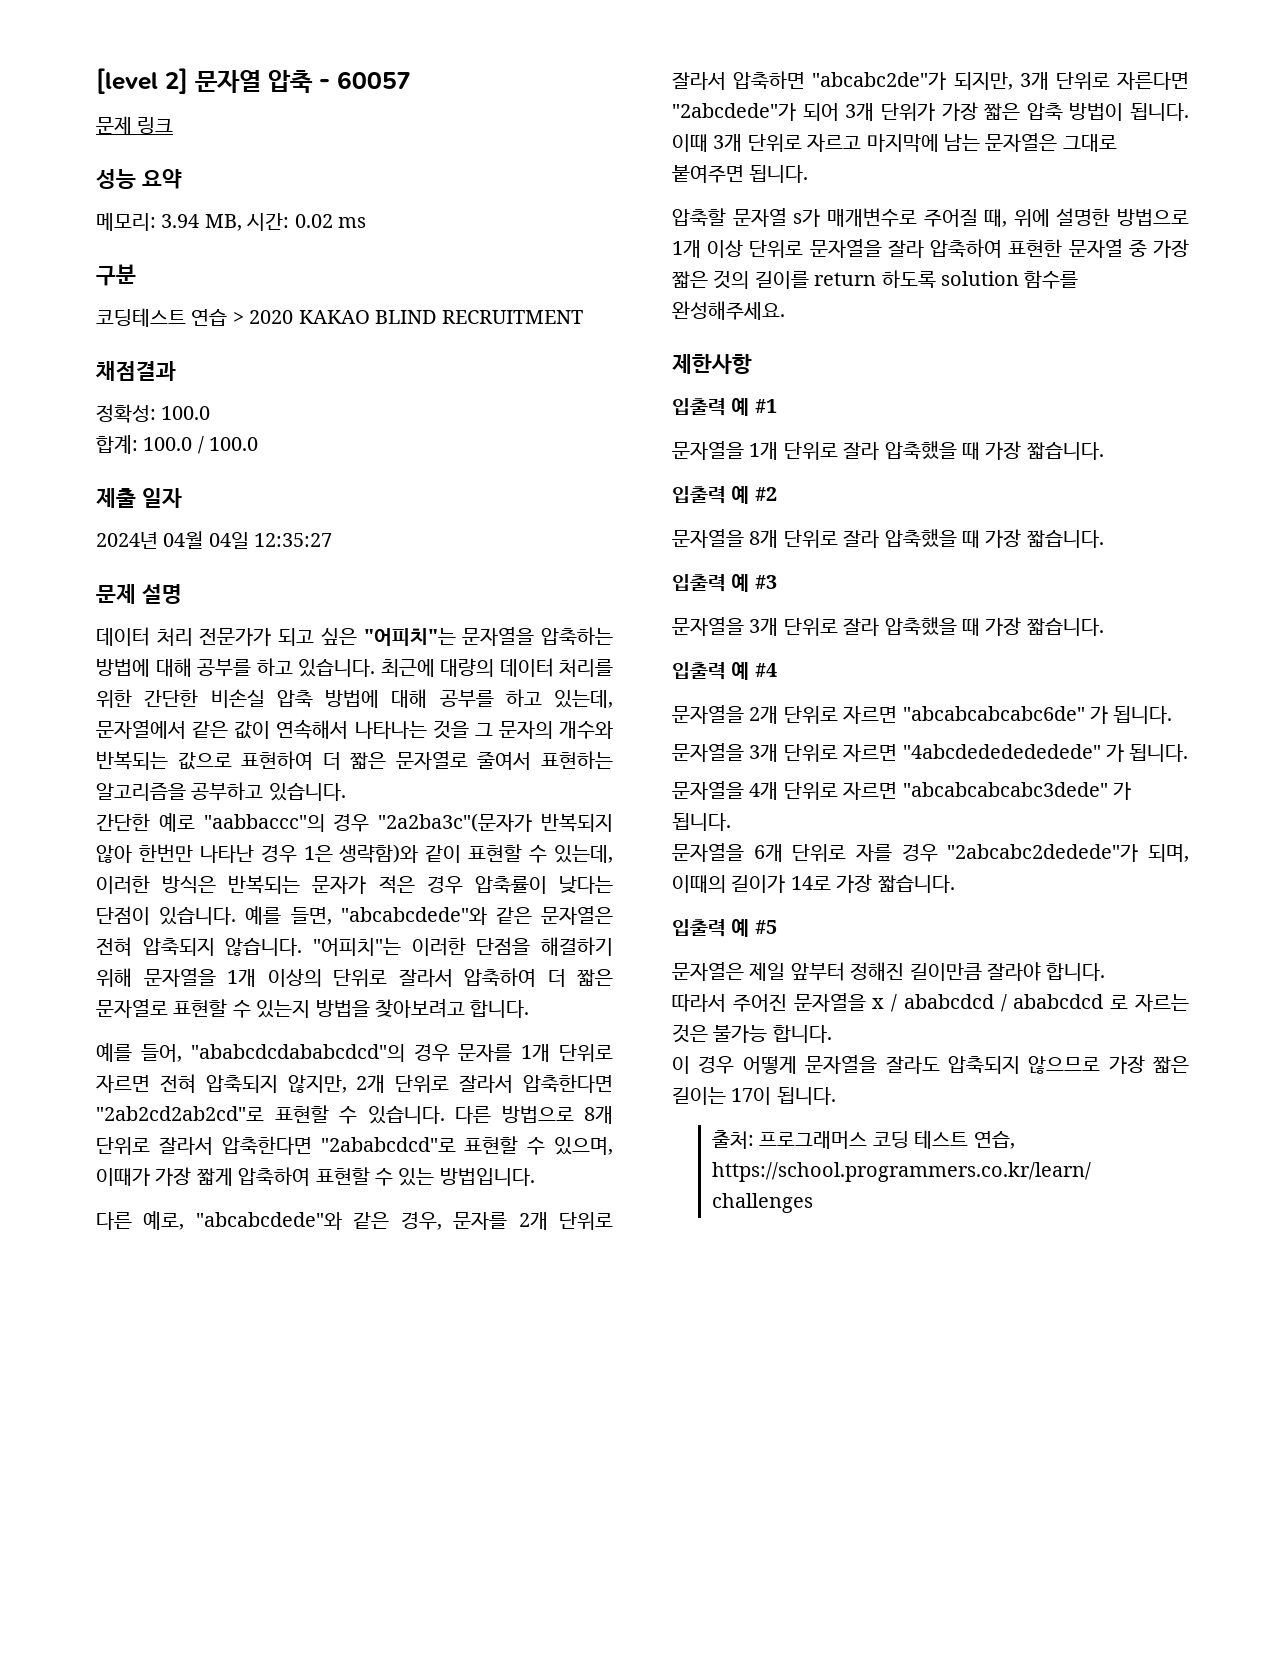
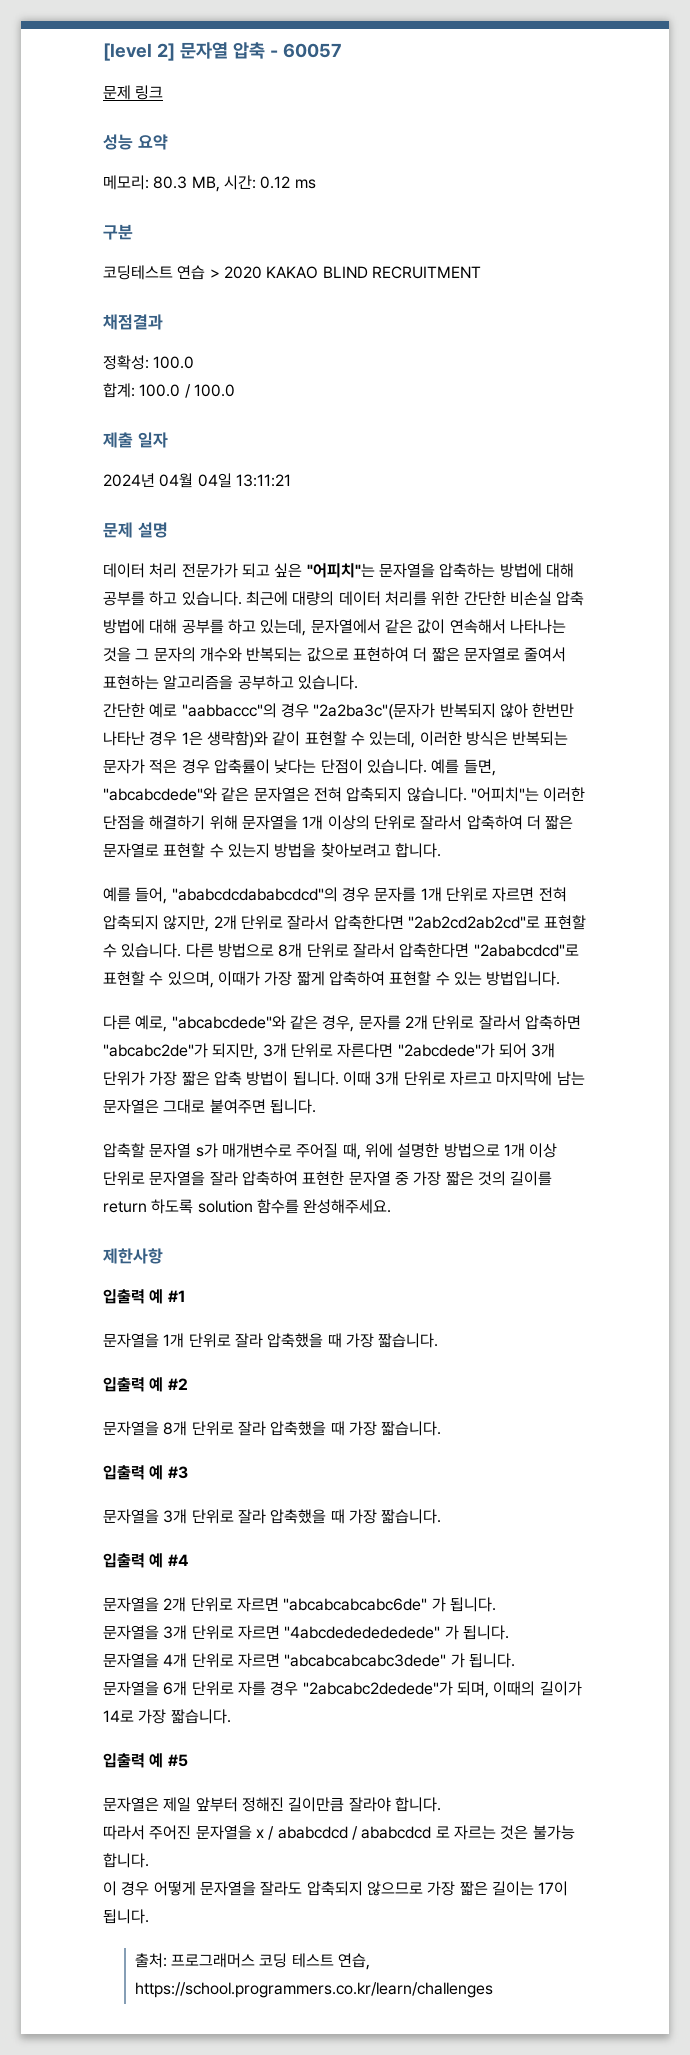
[161,214,200,228] 3.94 -> [153,176,188,189] 80.3
[294,214,333,228] 0.02 -> [260,176,291,189] 0.12
[254,533,333,547] 12:35:27 -> [235,474,291,487] 13:11:21

